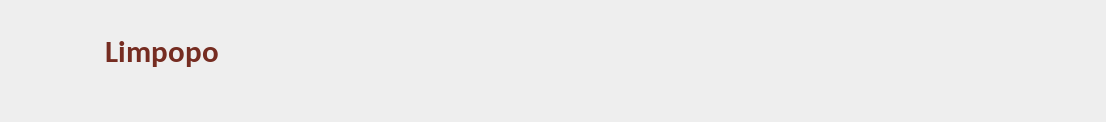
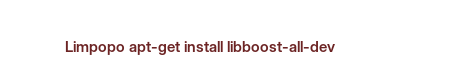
(219, 54) none -> [129,41,336,55] apt-get install libboost-all-dev

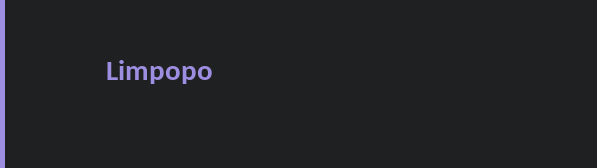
[129,41,336,55] apt-get install libboost-all-dev -> (213, 72) none

